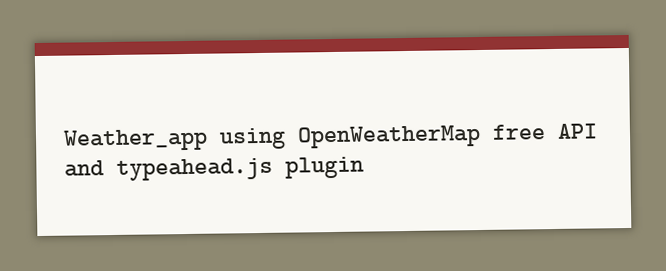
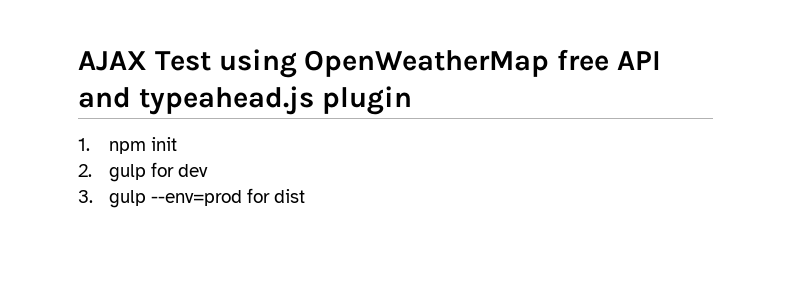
[63,128,208,152] Weather_app -> [78,51,211,71] AJAX Test
(364, 167) none -> [78,137,177,154] [78,162,208,182] [78,188,305,208] // 1. npm init // 2. gulp for dev // 3. gulp --env=prod for dist

